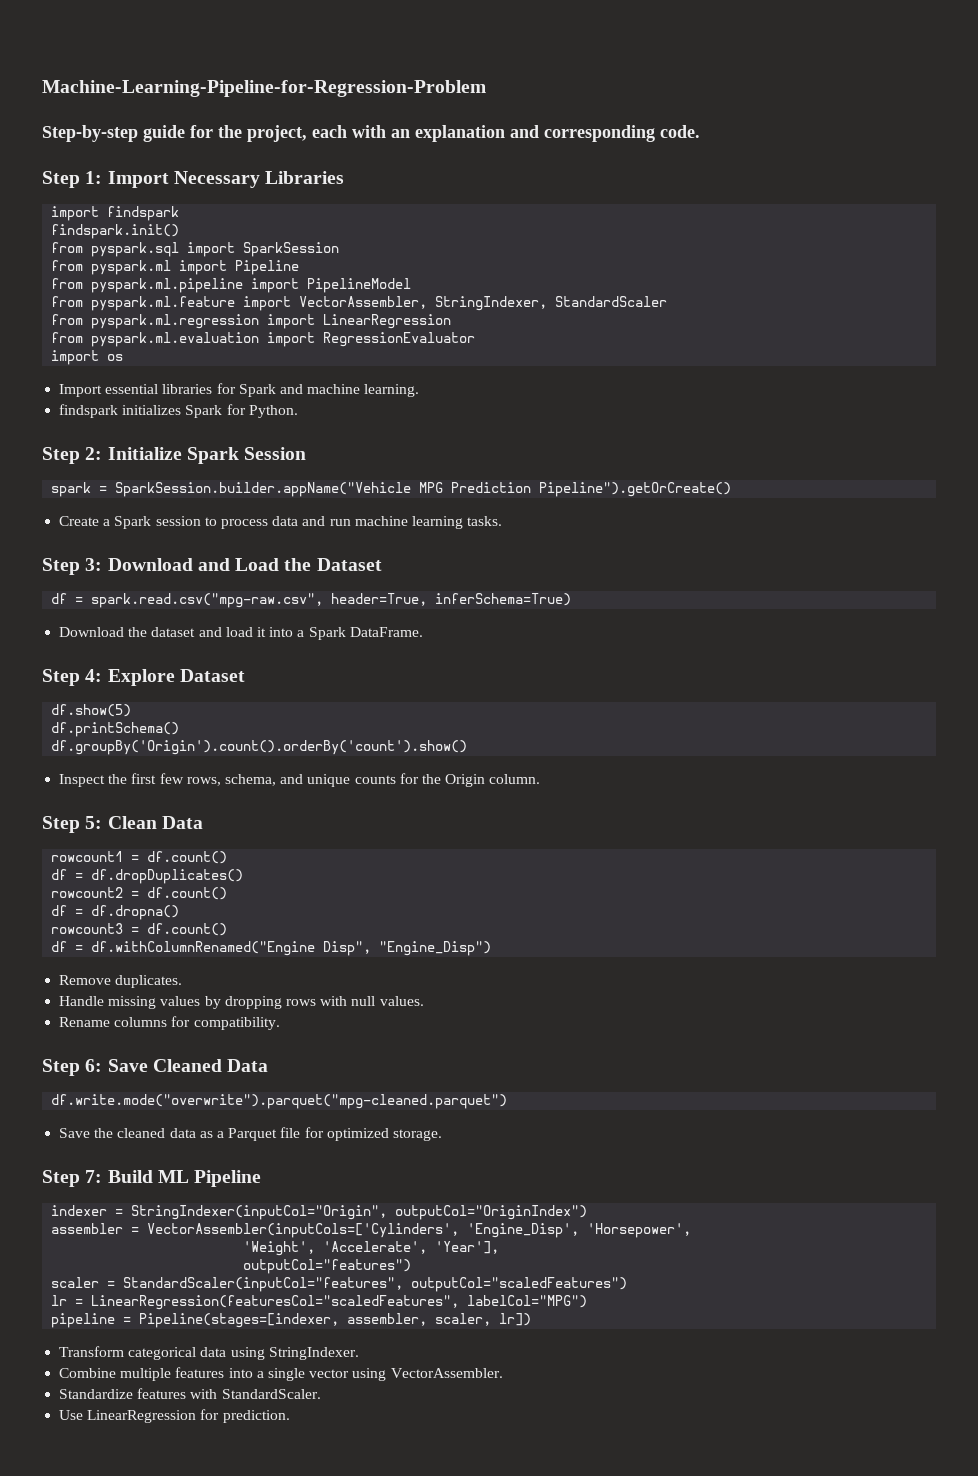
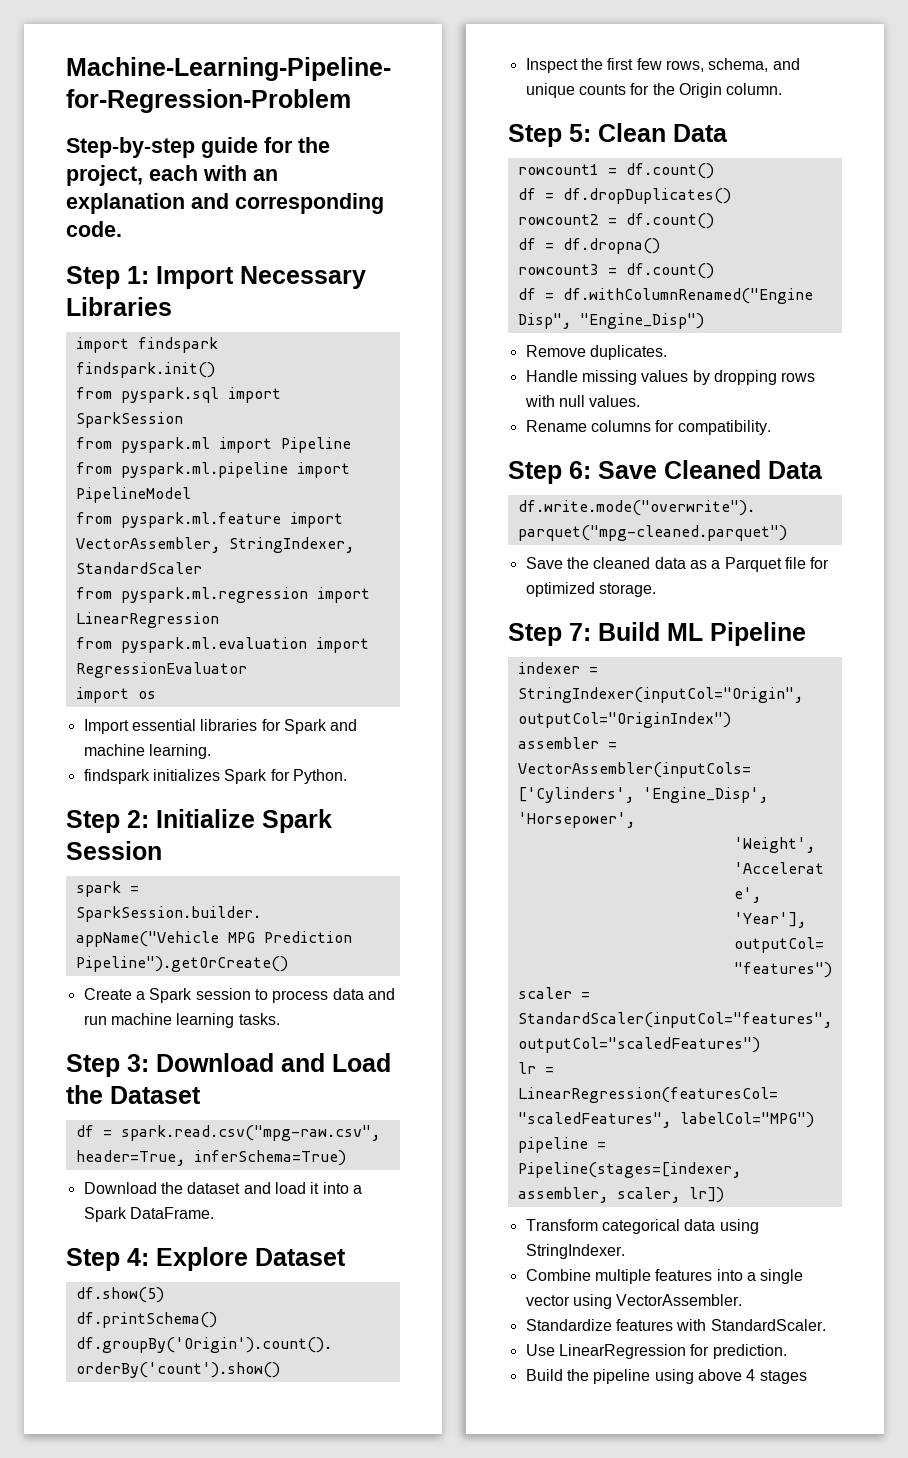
(290, 1416) none -> [525,1369,807,1384] // Build the pipeline using above 4 stages

